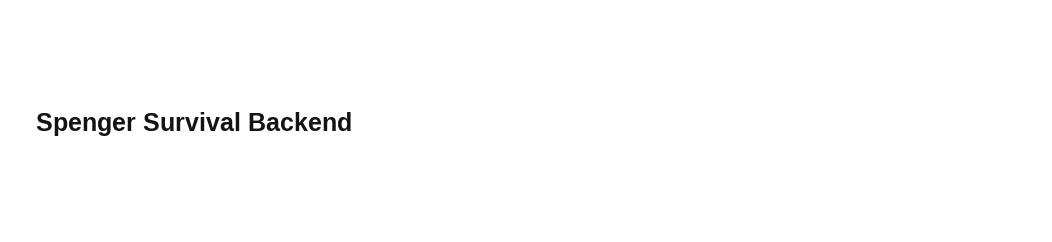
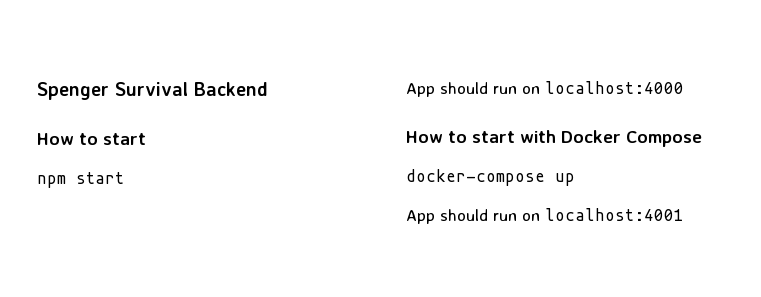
(352, 121) none -> [37,133,146,145] [37,172,124,188] [406,81,684,97] [406,130,702,147] [406,169,575,186] [406,208,684,224] // How to start // npm start // App should run on localhost:4000 // How to start with Docker Compose // docker-compose up // App should run on localhost:4001

